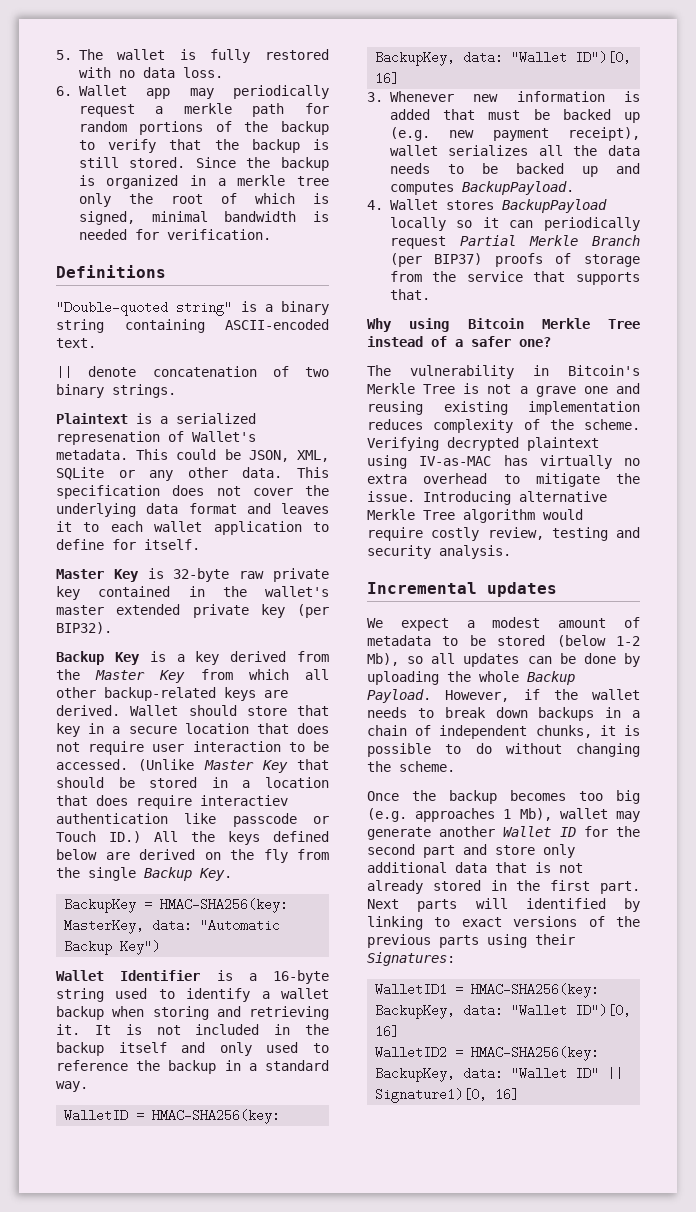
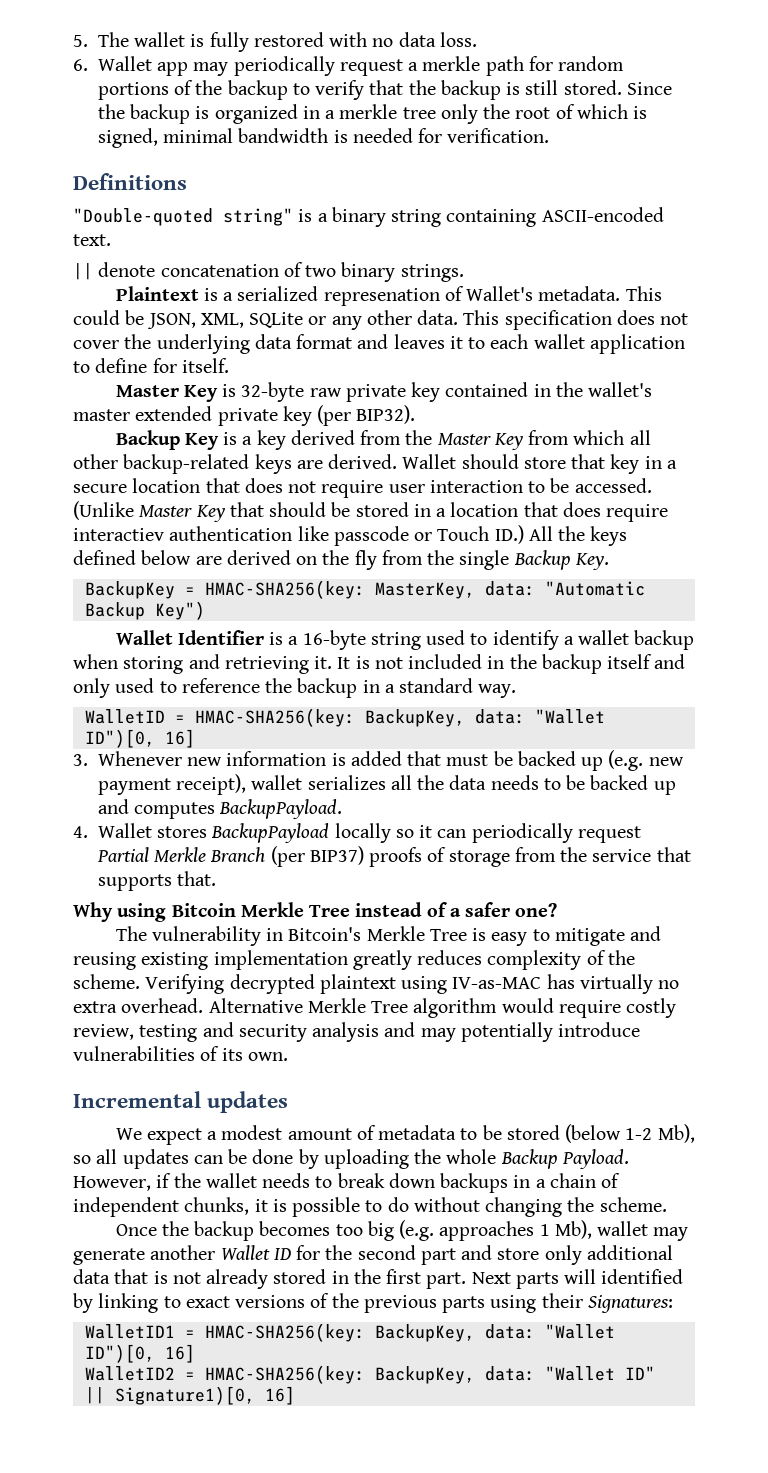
[487,384,608,397] not a grave one -> [491,928,625,946] easy to mitigate
(640, 408) none -> [352,950,412,970] greatly
[423,473,640,487] [367,491,607,505] overhead to mitigate the issue. Introducing alternative -> [121,998,303,1013] overhead. Alternative
[439,545,511,559] analysis. -> [312,1022,641,1042] [73,1046,288,1061] analysis and may potentially introduce vulnerabilities of its own.

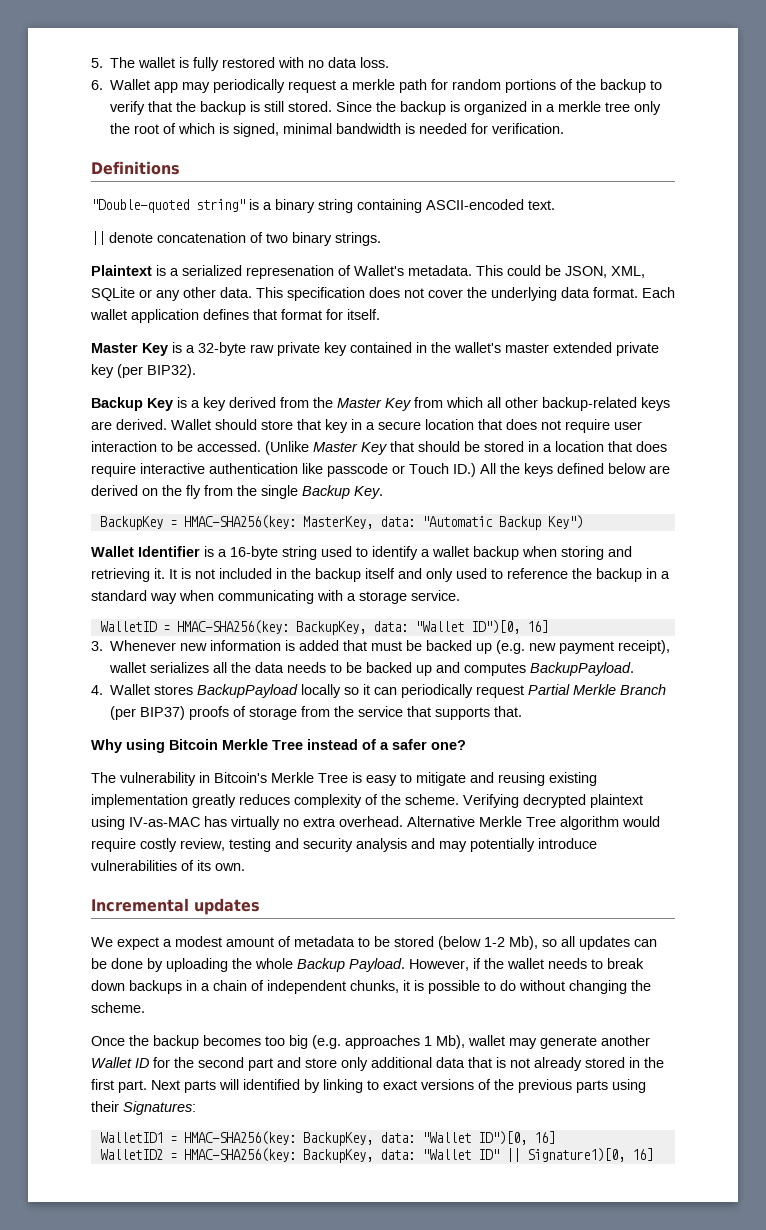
[296,334,685,354] [73,358,148,373] format and leaves it to each wallet application to define -> [593,287,675,298] [90,309,322,323] format. Each wallet application defines that format
(237, 390) none -> [186,345,195,353] a
[73,528,164,541] interactiev -> [140,463,205,474] interactive
[478,684,517,698] way. -> [150,590,460,604] way when communicating with a storage service.

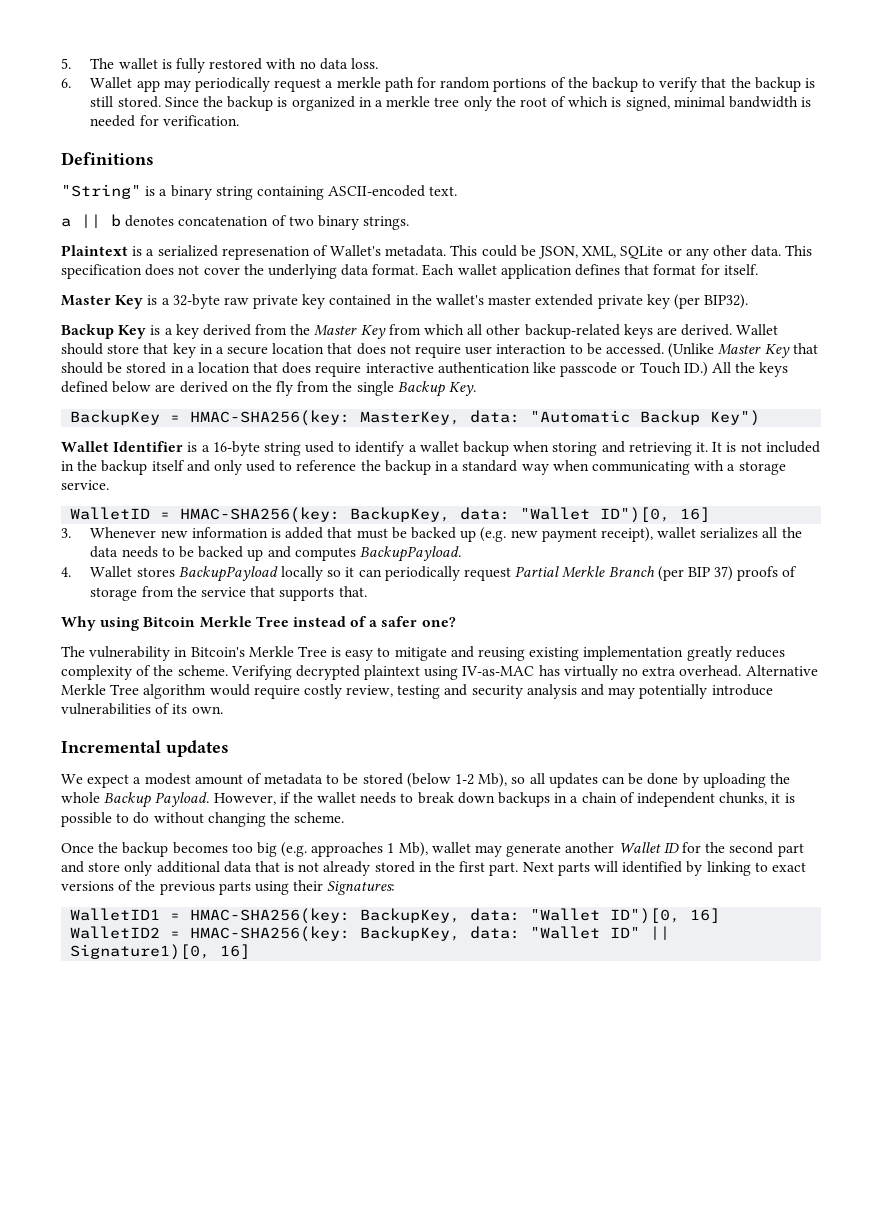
[91,199,245,213] "Double-quoted string" -> [61,184,141,199] "String"
[91,231,153,245] || denote -> [61,214,175,228] a || b denotes
[140,706,186,720] BIP37) -> [687,566,734,581] BIP 37)

